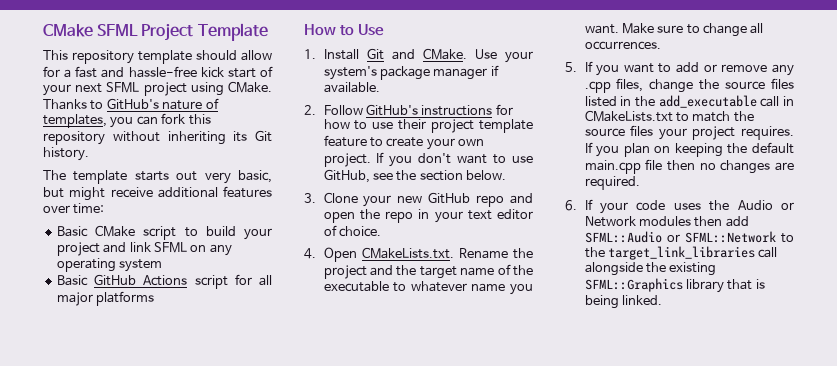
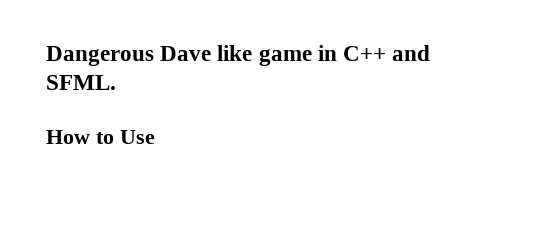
[43,23,268,41] [43,50,272,64] [43,66,273,78] [43,81,272,96] [43,98,219,110] [43,113,211,128] [43,130,272,145] [43,147,89,161] [43,170,272,184] [43,186,272,201] [43,203,105,214] [56,225,272,240] [56,242,232,256] [56,258,163,272] [56,274,272,289] [56,291,155,306] [304,24,384,36] [304,48,533,63] [323,65,499,80] [323,82,380,93] [304,104,513,116] [323,119,533,133] [323,135,485,150] [323,152,533,167] [323,169,507,183] [304,192,533,207] [323,209,533,223] [323,225,381,237] [304,247,533,262] [323,264,533,279] [323,281,533,295] [584,23,764,37] [584,41,661,50] [565,61,794,76] [584,78,794,93] [584,95,794,108] [584,110,754,122] [584,125,794,140] [584,142,794,157] [584,159,794,174] [584,176,640,190] [565,199,794,214] [584,216,749,227] [584,231,794,243] [584,246,778,260] [584,262,717,276] [584,278,765,293] [584,295,662,309] CMake SFML Project Template // This repository template should allow for a fast and hassle-free kick start of your next SFML project using CMake. Thanks to GitHub's nature of templates, you can fork this repository without inheriting its Git history. // The template starts out very basic, but might receive additional features over time: // Basic CMake script to build your project and link SFML on any operating system // Basic GitHub Actions script for all major platforms // How to Use // 1. Install Git and CMake. Use your system's package manager if available. // 2. Follow GitHub's instructions for how to use their project template feature to create your own project. If you don't want to use GitHub, see the section below. // 3. Clone your new GitHub repo and open the repo in your text editor of choice. // 4. Open CMakeLists.txt. Rename the project and the target name of the executable to whatever name you want. Make sure to change all occurrences. // 5. If you want to add or remove any .cpp files, change the source files listed in the add_executable call in CMakeLists.txt to match the source files your project requires. If you plan on keeping the default main.cpp file then no changes are required. // 6. If your code uses the Audio or Network modules then add SFML::Audio or SFML::Network to the target_link_libraries call alongside the existing SFML::Graphics library that is being linked. -> [46,45,431,66] [46,75,116,90] [46,130,155,144] Dangerous Dave like game in C++ and SFML. // How to Use

